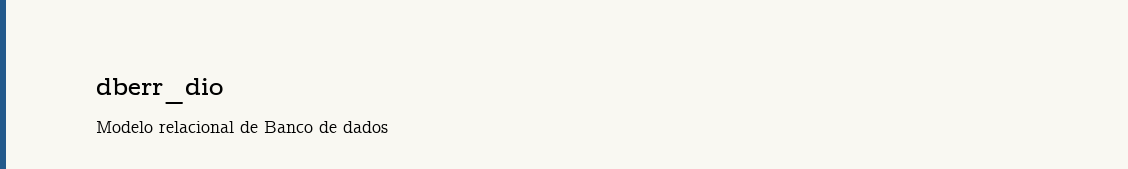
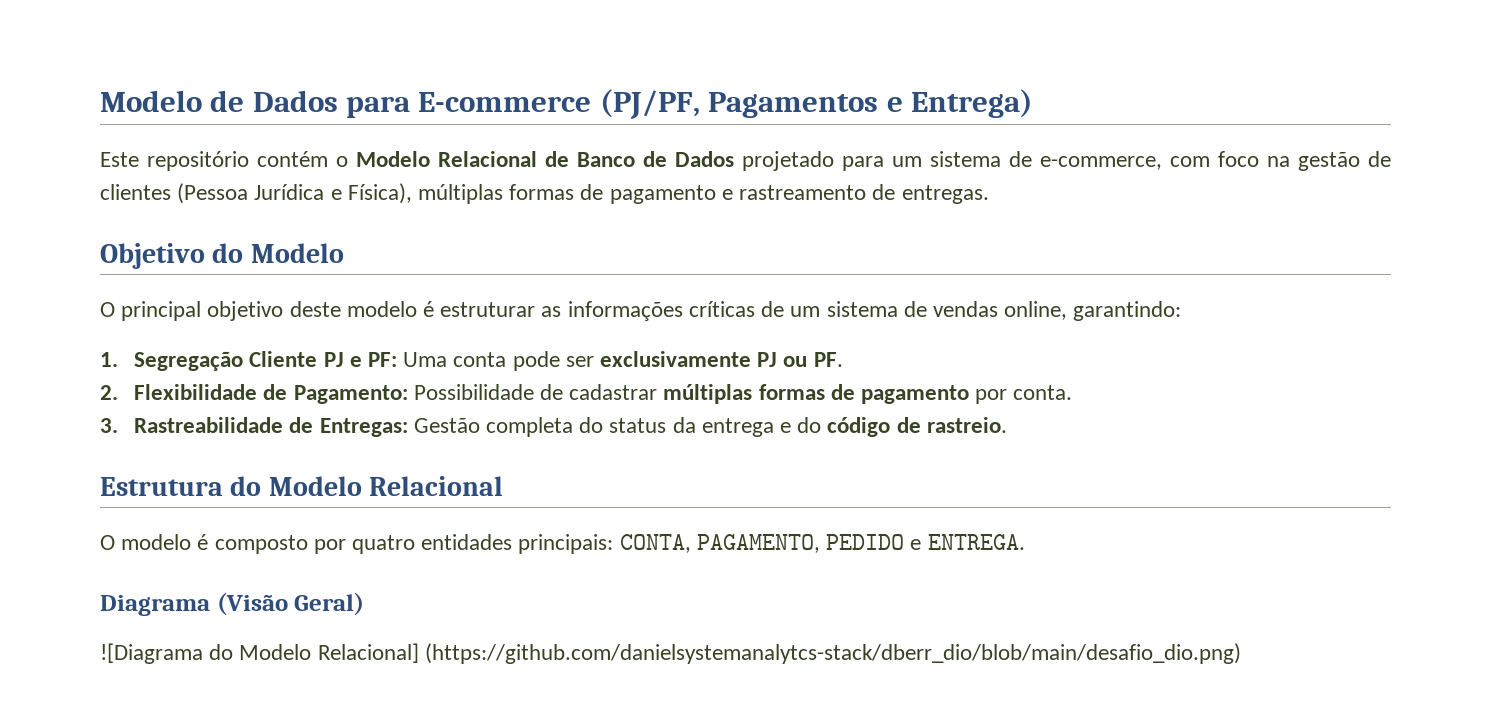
[96,78,223,104] [96,121,388,133] dberr_dio // Modelo relacional de Banco de dados -> [100,89,1033,119] [100,151,1391,171] [100,183,989,204] [100,243,344,269] [100,301,1182,321] [100,351,843,371] [100,384,1073,404] [100,417,1007,437] [100,476,504,496] [100,534,1025,554] [100,592,365,616] [100,643,1241,664] Modelo de Dados para E-commerce (PJ/PF, Pagamentos e Entrega) // Este repositório contém o Modelo Relacional de Banco de Dados projetado para um sistema de e-commerce, com foco na gestão de clientes (Pessoa Jurídica e Física), múltiplas formas de pagamento e rastreamento de entregas. // Objetivo do Modelo // O principal objetivo deste modelo é estruturar as informações críticas de um sistema de vendas online, garantindo: // 1. Segregação Cliente PJ e PF: Uma conta pode ser exclusivamente PJ ou PF. // 2. Flexibilidade de Pagamento: Possibilidade de cadastrar múltiplas formas de pagamento por conta. // 3. Rastreabilidade de Entregas: Gestão completa do status da entrega e do código de rastreio. // Estrutura do Modelo Relacional // O modelo é composto por quatro entidades principais: CONTA, PAGAMENTO, PEDIDO e ENTREGA. // Diagrama (Visão Geral) // ![Diagrama do Modelo Relacional] (https://github.com/danielsystemanalytcs-stack/dberr_dio/blob/main/desafio_dio.png)

